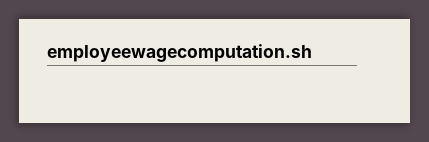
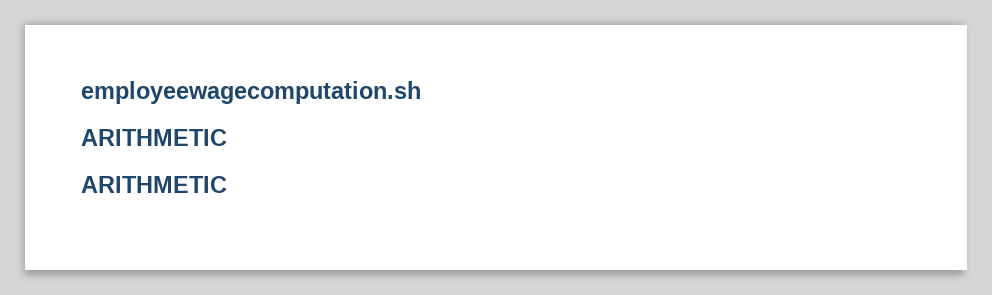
(312, 53) none -> [81,129,227,146] [81,176,227,193] // ARITHMETIC // ARITHMETIC

